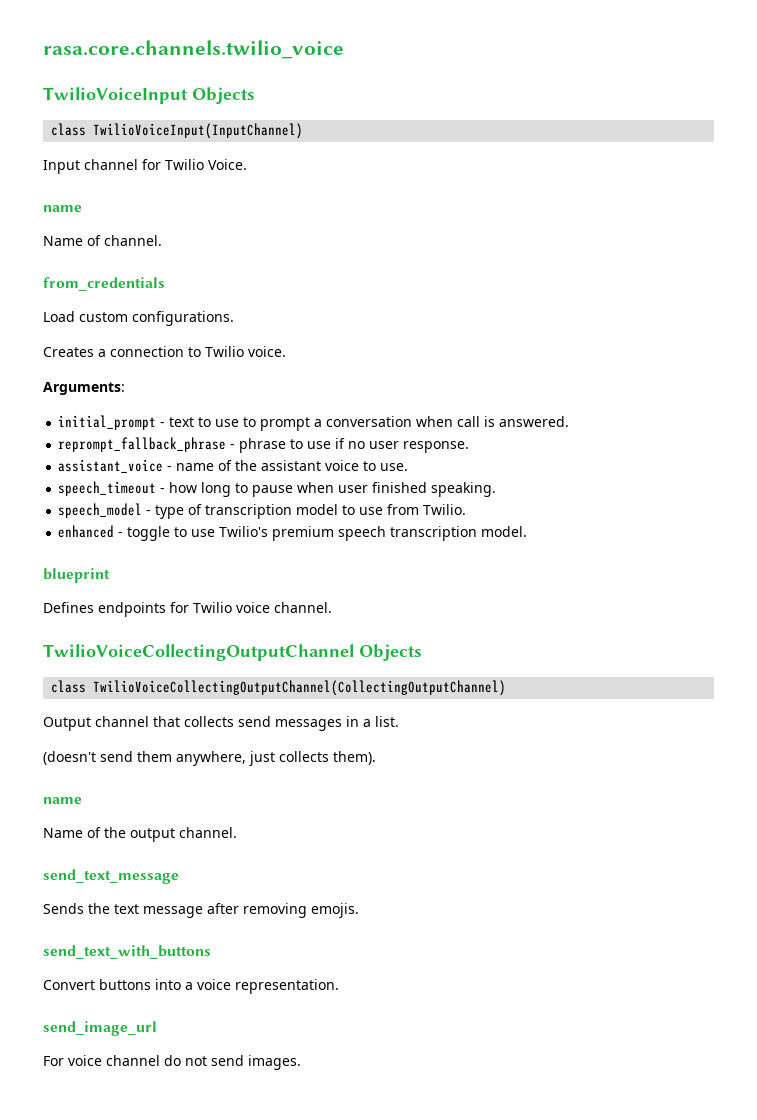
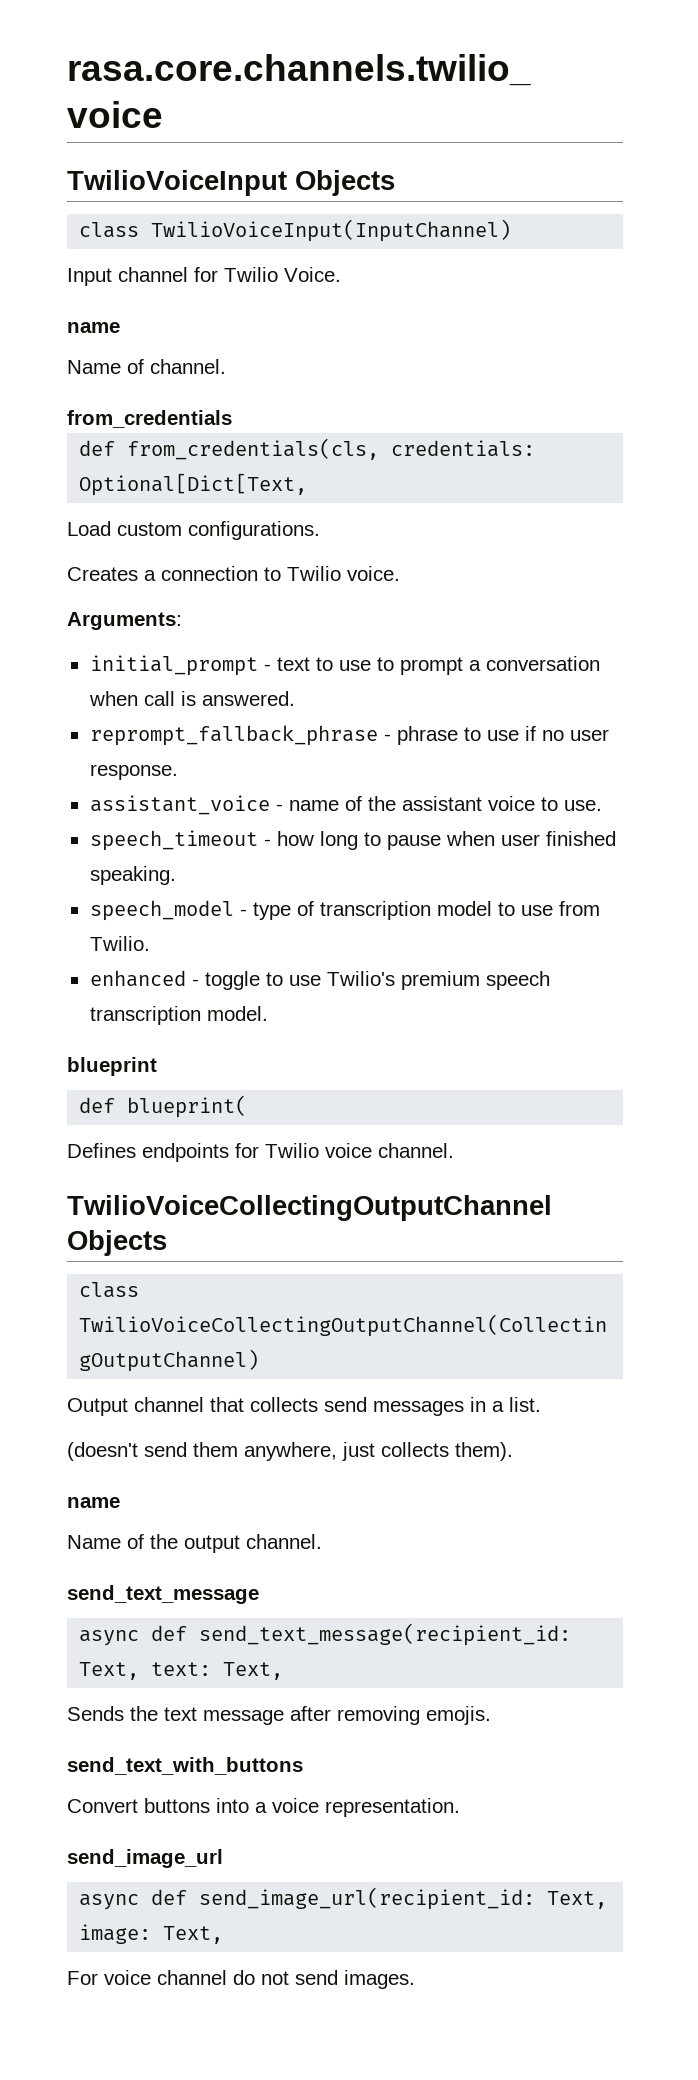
(165, 284) none -> [79,438,536,460] [79,473,308,496] // def from_credentials(cls, credentials: Optional[Dict[Text,
(110, 575) none -> [79,1095,248,1118] // def blueprint(
(179, 876) none -> [79,1623,572,1646] [79,1662,284,1680] // async def send_text_message(recipient_id: Text, text: Text,
(157, 1028) none -> [79,1887,608,1910] [79,1924,224,1944] // async def send_image_url(recipient_id: Text, image: Text,

